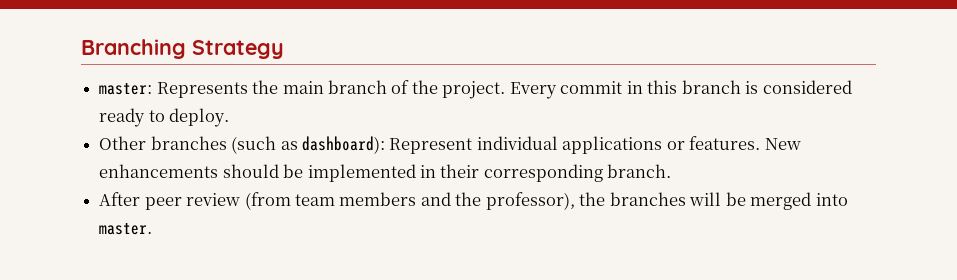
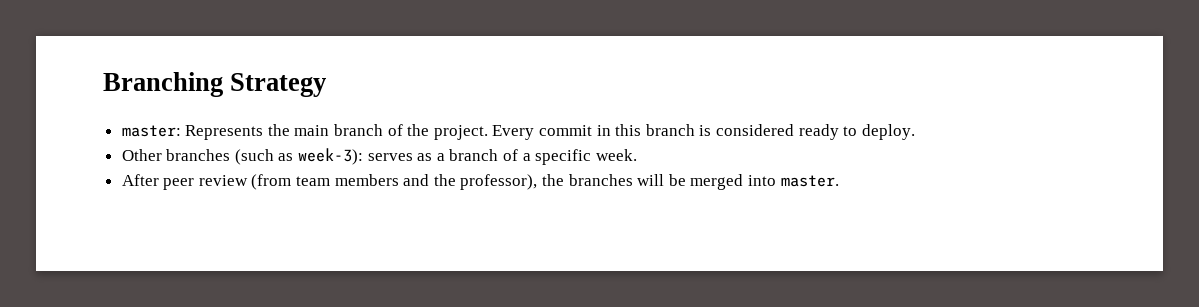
[301,136,801,154] [99,164,672,182] dashboard): Represent individual applications or features. New enhancements should be implemented in their corresponding branch. -> [298,148,637,165] week-3): serves as a branch of a specific week.

